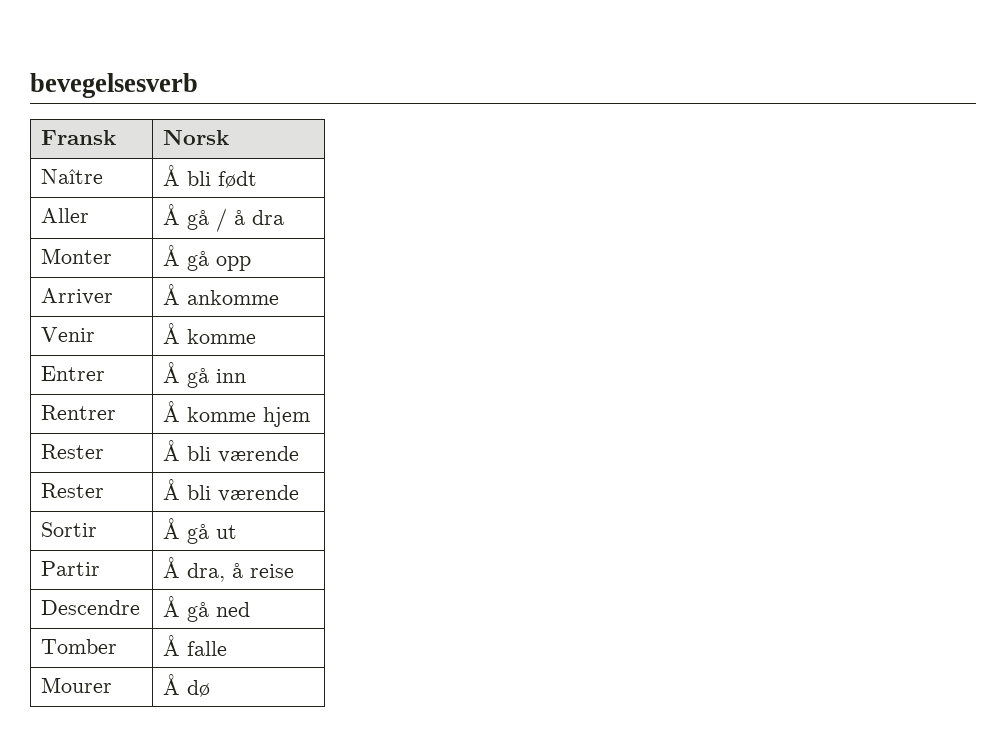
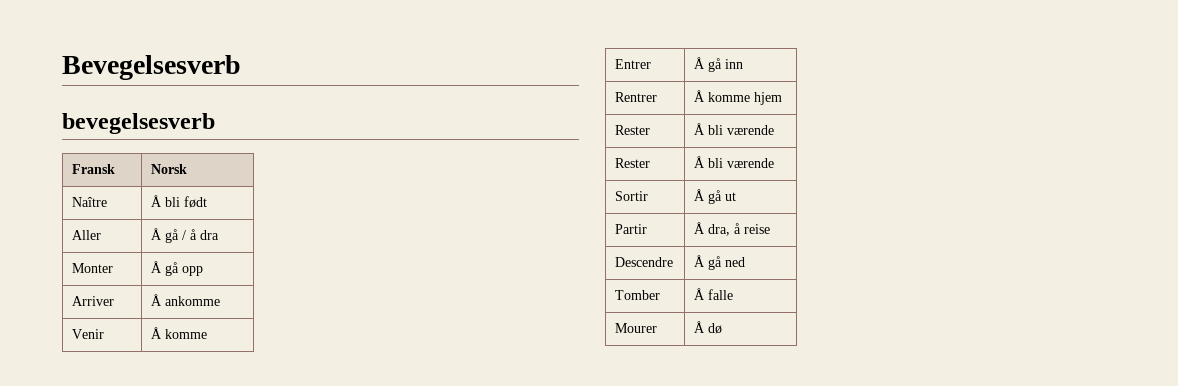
(30, 85) none -> [62,55,241,80] Bevegelsesverb //

